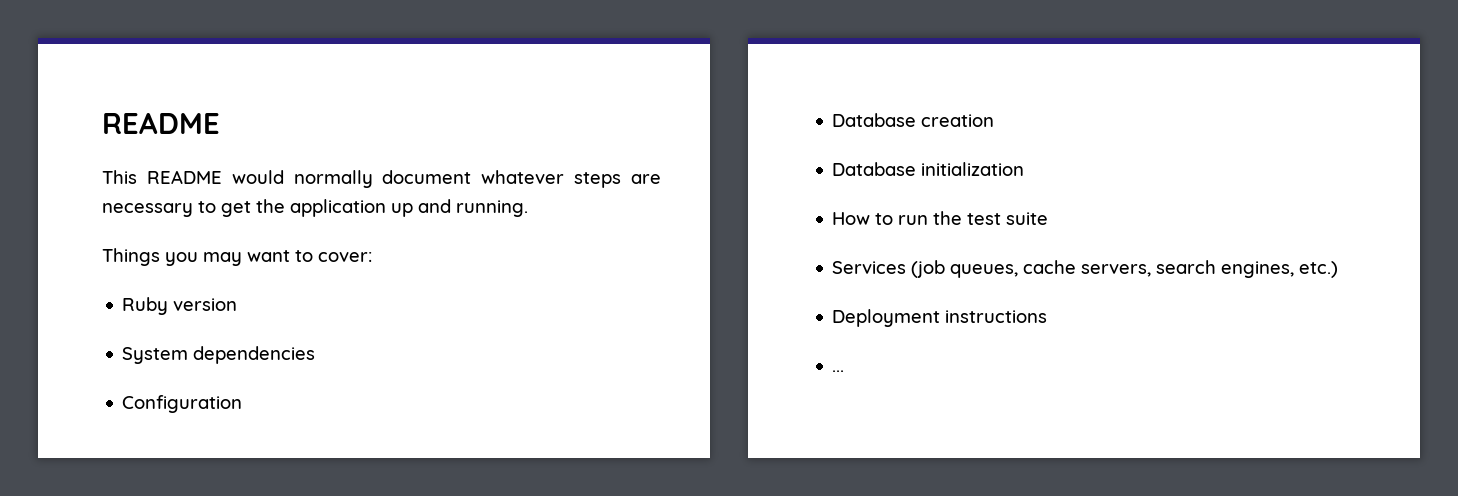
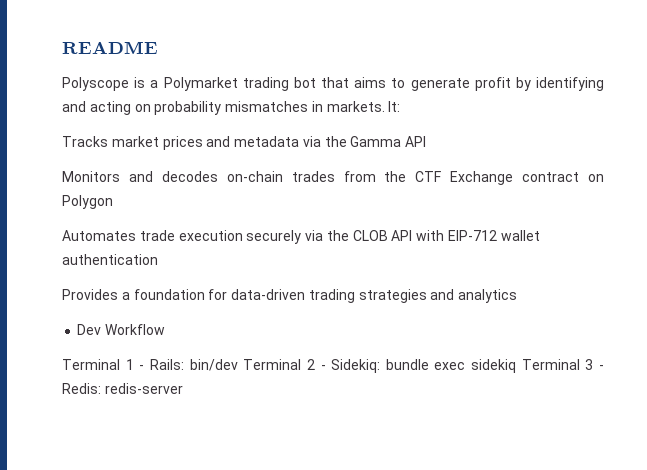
[102,170,661,188] [102,199,528,217] [102,248,372,266] [122,297,238,315] [122,346,316,364] [122,395,243,413] [832,113,995,127] [832,162,1025,176] [832,211,1049,225] [832,260,1339,278] [832,309,1048,327] [832,370,845,372] This README would normally document whatever steps are necessary to get the application up and running. // Things you may want to cover: // Ruby version // System dependencies // Configuration // Database creation // Database initialization // How to run the test suite // Services (job queues, cache servers, search engines, etc.) // Deployment instructions // ... -> [62,77,605,91] [62,101,401,115] [62,136,427,150] [62,171,604,185] [62,195,113,209] [62,230,540,244] [62,254,158,265] [62,289,518,303] [77,324,166,335] [62,359,604,373] [62,383,183,394] Polyscope is a Polymarket trading bot that aims to generate profit by identifying and acting on probability mismatches in markets. It: // Tracks market prices and metadata via the Gamma API // Monitors and decodes on-chain trades from the CTF Exchange contract on Polygon // Automates trade execution securely via the CLOB API with EIP-712 wallet authentication // Provides a foundation for data-driven trading strategies and analytics // Dev Workflow // Terminal 1 - Rails: bin/dev Terminal 2 - Sidekiq: bundle exec sidekiq Terminal 3 - Redis: redis-server

